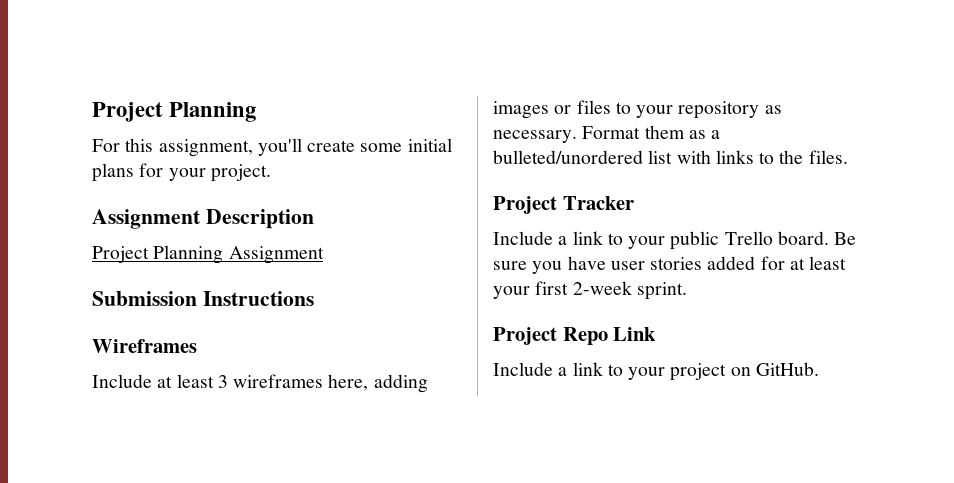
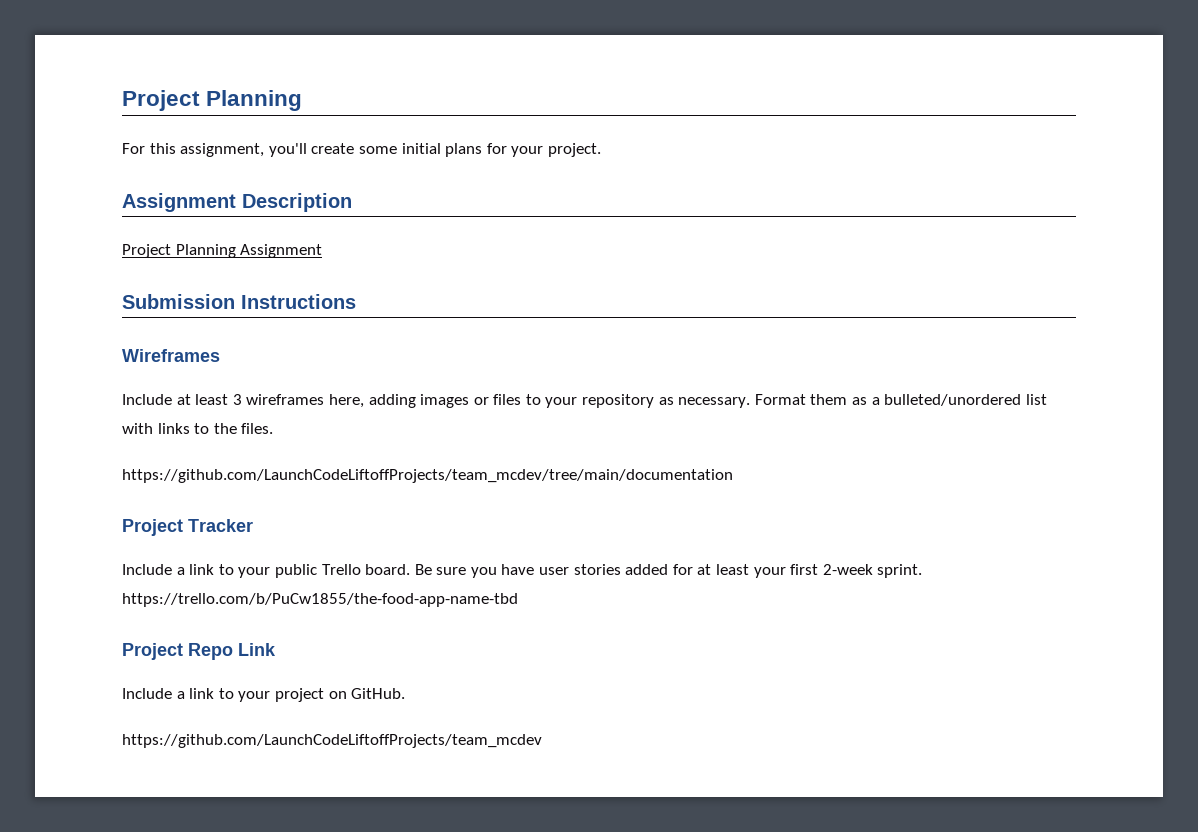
(848, 157) none -> [122,469,733,483] // https://github.com/LaunchCodeLiftoffProjects/team_mcdev/tree/main/documentation
(687, 291) none -> [122,593,518,607] https://trello.com/b/PuCw1855/the-food-app-name-tbd
(819, 369) none -> [122,734,542,748] // https://github.com/LaunchCodeLiftoffProjects/team_mcdev

